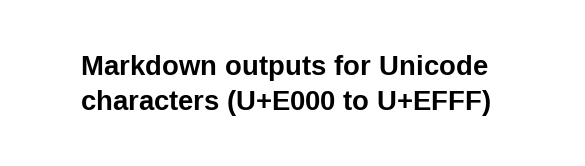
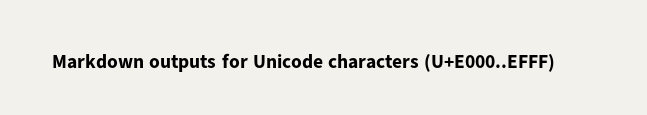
[227,90,491,116] (U+E000 to U+EFFF) -> [424,54,556,72] (U+E000..EFFF)

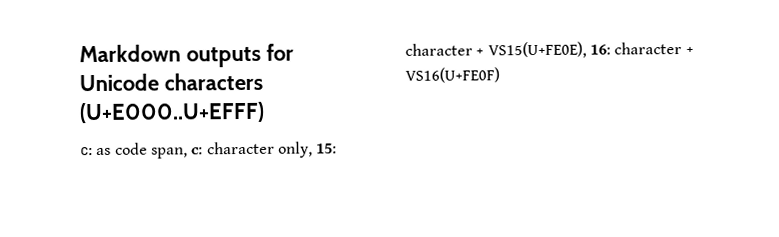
[424,54,556,72] (U+E000..EFFF) -> [79,101,265,124] [80,141,338,159] [405,41,694,59] [405,67,500,83] (U+E000..U+EFFF) // c: as code span, c: character only, 15: character + VS15(U+FE0E), 16: character + VS16(U+FE0F)

